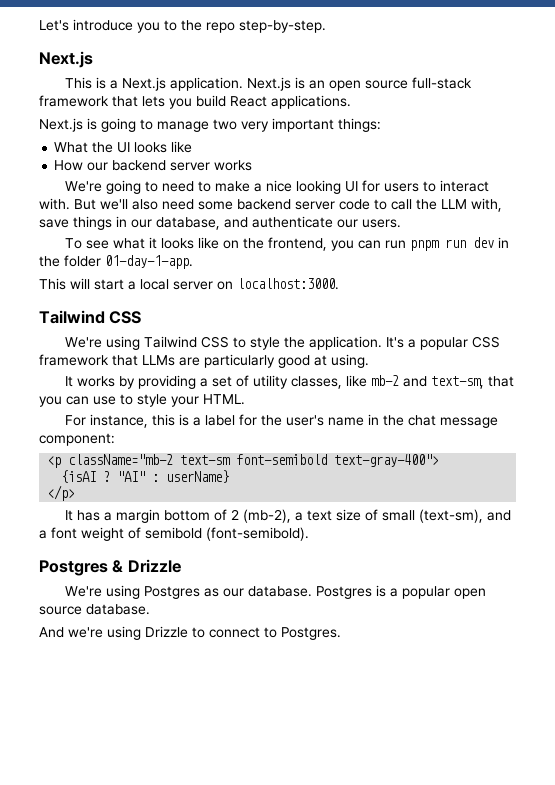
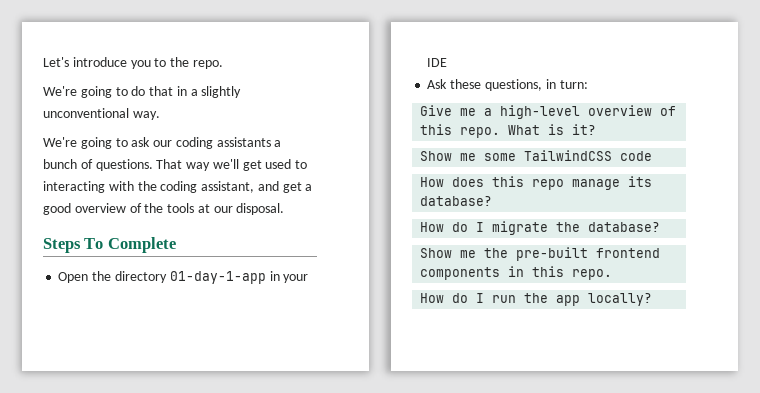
[206,20,326,33] [39,51,93,68] [65,77,473,91] [39,95,351,109] [39,118,381,132] [54,141,193,153] [54,160,253,171] [65,180,490,194] [39,198,502,212] [39,216,401,230] [65,237,510,251] [39,255,193,269] [39,278,339,290] [39,310,142,324] [65,336,501,350] [39,354,369,368] [65,375,515,389] [39,394,245,407] [65,414,499,428] [39,433,115,446] [47,454,440,468] [61,470,230,483] [47,485,76,501] [65,509,512,523] [39,527,309,541] [39,559,181,576] [65,585,487,599] [39,604,150,615] [39,626,341,640] repo step-by-step. // Next.js // This is a Next.js application. Next.js is an open source full-stack framework that lets you build React applications. // Next.js is going to manage two very important things: // What the UI looks like // How our backend server works // We're going to need to make a nice looking UI for users to interact with. But we'll also need some backend server code to call the LLM with, save things in our database, and authenticate our users. // To see what it looks like on the frontend, you can run pnpm run dev in the folder 01-day-1-app. // This will start a local server on localhost:3000. // Tailwind CSS // We're using Tailwind CSS to style the application. It's a popular CSS framework that LLMs are particularly good at using. // It works by providing a set of utility classes, like mb-2 and text-sm, that you can use to style your HTML. // For instance, this is a label for the user's name in the chat message component: // <p className="mb-2 text-sm font-semibold text-gray-400"> // {isAI ? "AI" : userName} // </p> // It has a margin bottom of 2 (mb-2), a text size of small (text-sm), and a font weight of semibold (font-semibold). // Postgres & Drizzle // We're using Postgres as our database. Postgres is a popular open source database. // And we're using Drizzle to connect to Postgres. -> [192,60,223,69] [43,86,242,98] [43,108,160,120] [43,137,282,149] [43,159,308,171] [43,181,313,193] [43,203,285,215] [43,237,176,253] [58,271,309,284] [427,58,448,67] [427,79,588,91] [420,105,677,119] [420,124,597,138] [420,150,653,161] [420,176,653,190] [420,196,493,206] [420,221,661,235] [420,247,661,261] [420,266,613,280] [420,293,653,306] repo. // We're going to do that in a slightly unconventional way. // We're going to ask our coding assistants a bunch of questions. That way we'll get used to interacting with the coding assistant, and get a good overview of the tools at our disposal. // Steps To Complete // Open the directory 01-day-1-app in your IDE // Ask these questions, in turn: // Give me a high-level overview of this repo. What is it? // Show me some TailwindCSS code // How does this repo manage its database? // How do I migrate the database? // Show me the pre-built frontend components in this repo. // How do I run the app locally?

